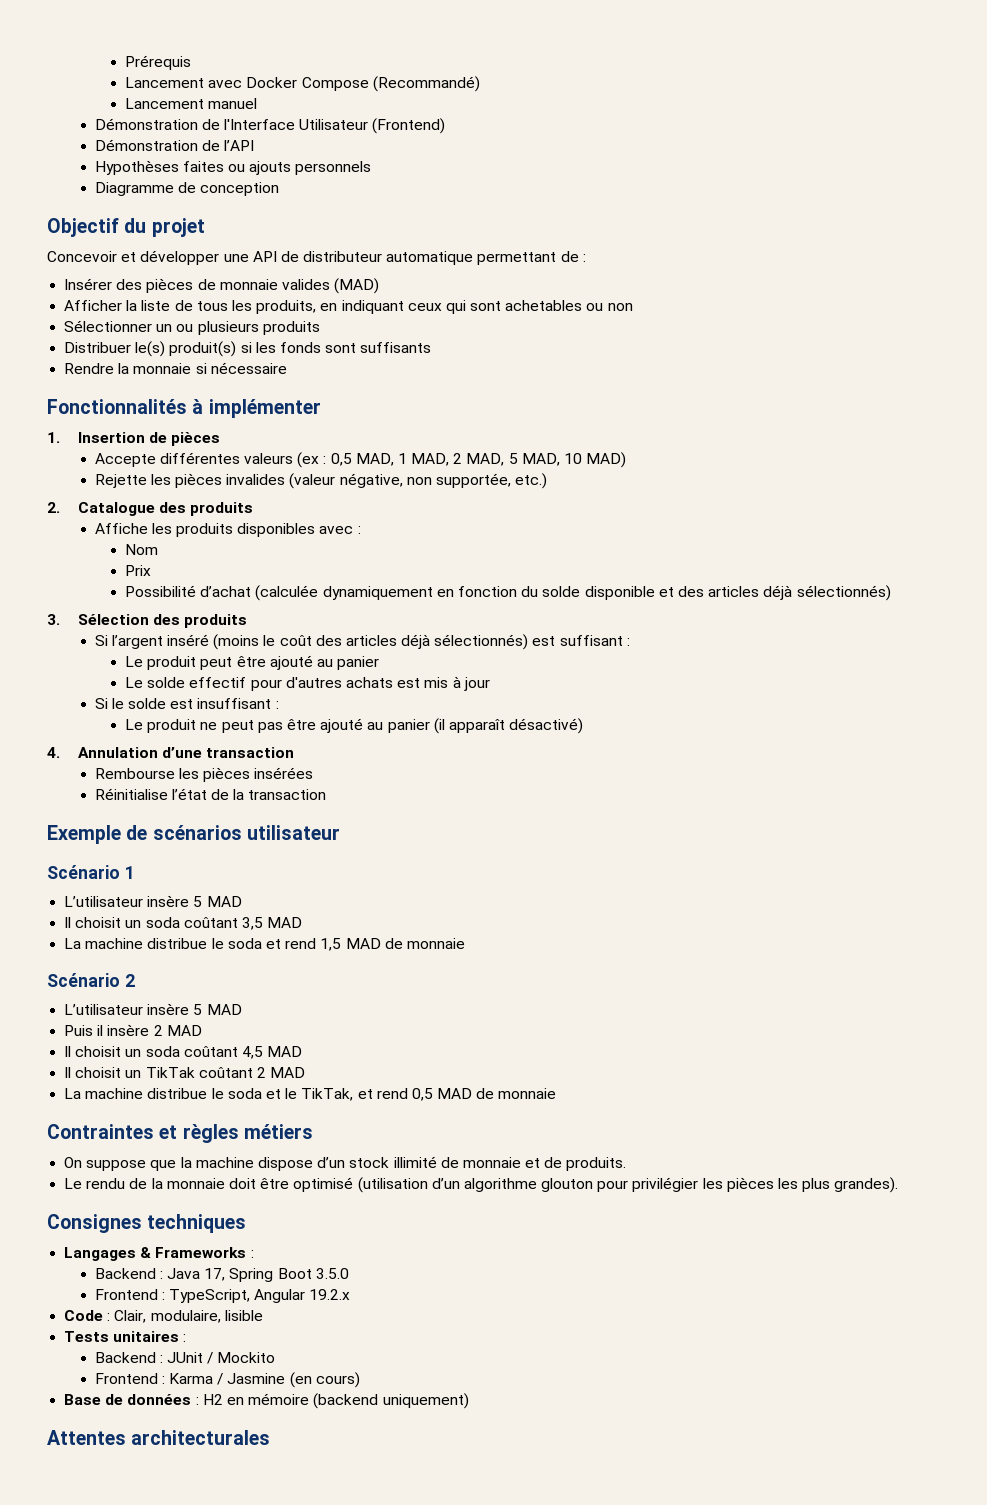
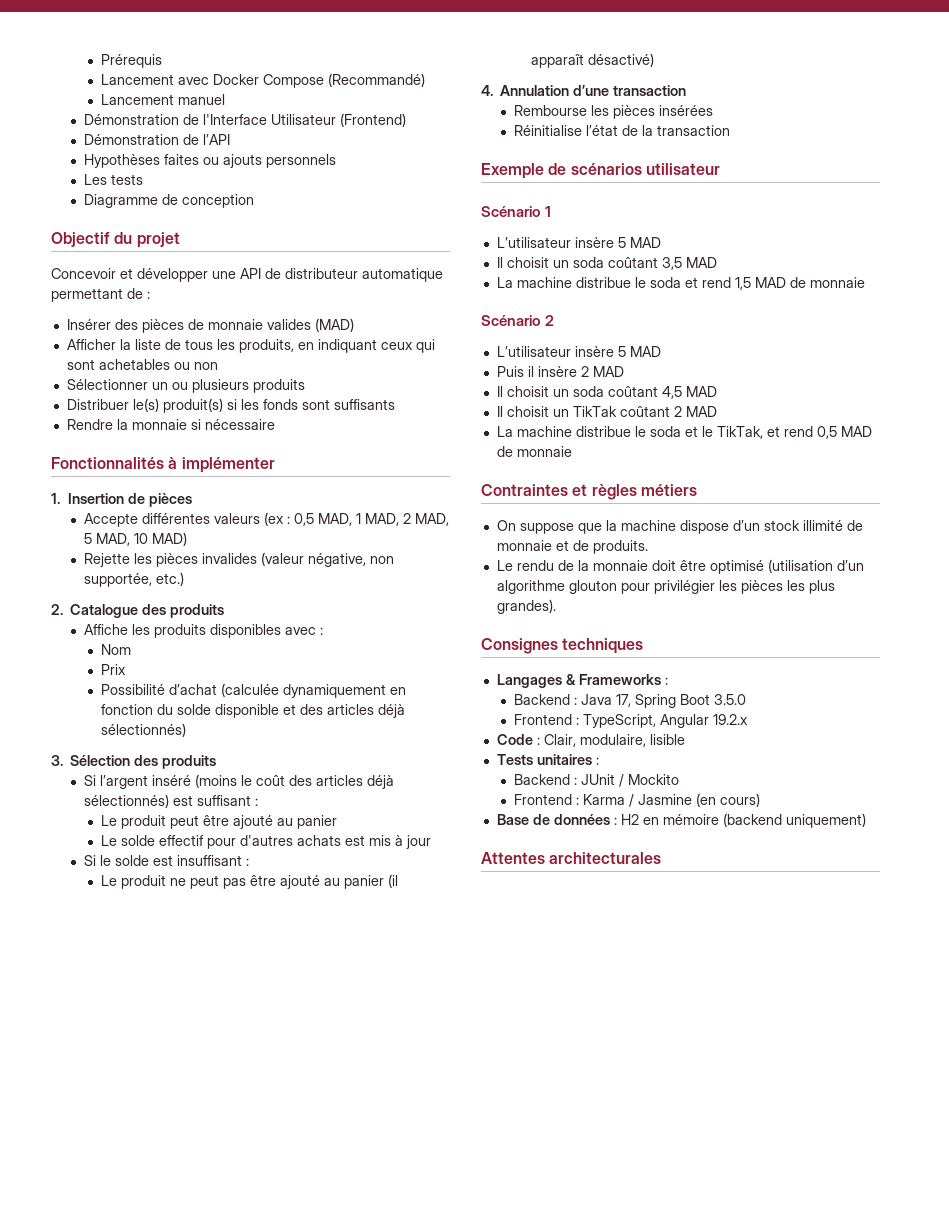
(372, 168) none -> [83,174,143,185] // Les tests

